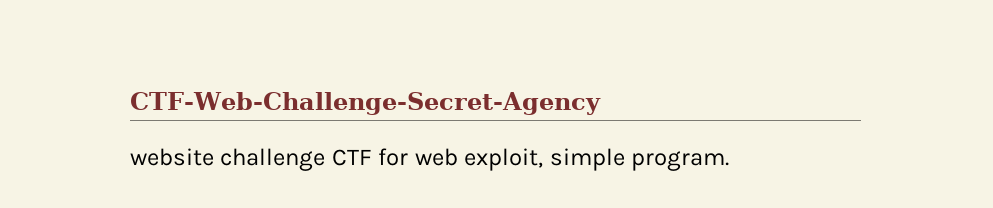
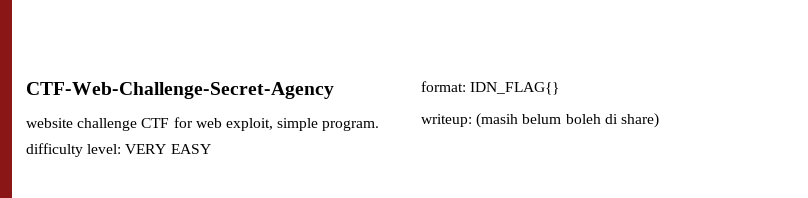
(730, 161) none -> [26,143,211,157] [421,81,560,95] [421,113,659,128] // difficulty level: VERY EASY // format: IDN_FLAG{} // writeup: (masih belum boleh di share)

